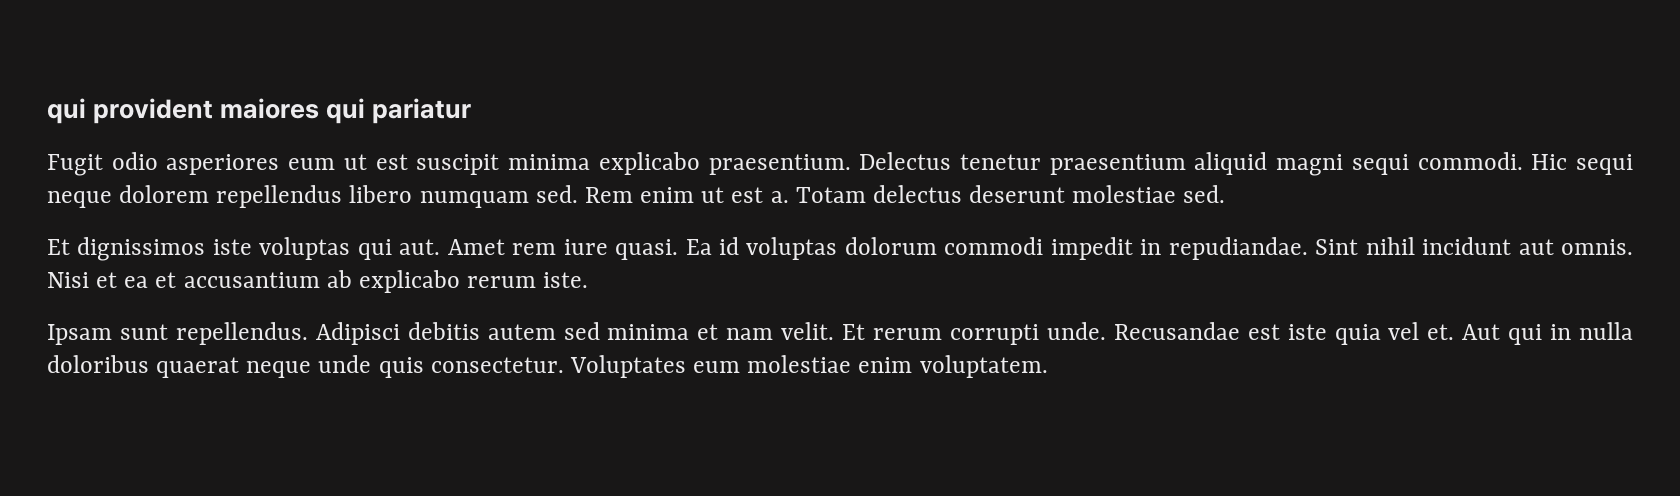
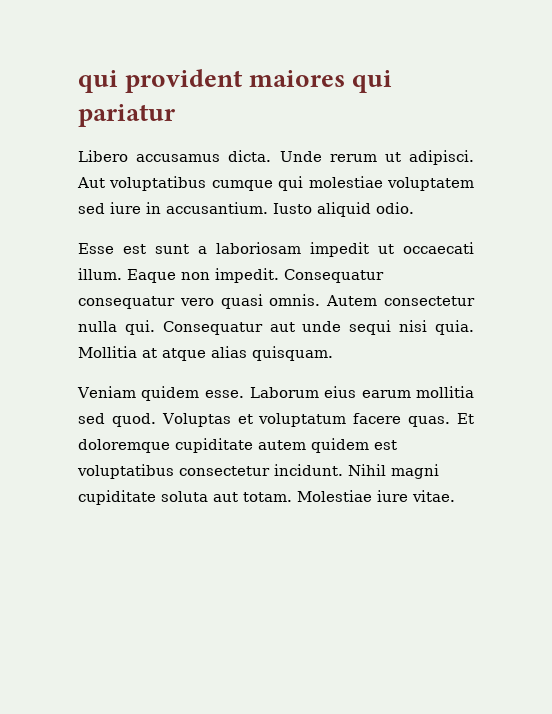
[47,152,1633,176] [47,185,1226,208] [47,237,1634,261] [47,270,589,293] [47,322,1634,345] [47,355,1048,378] Fugit odio asperiores eum ut est suscipit minima explicabo praesentium. Delectus tenetur praesentium aliquid magni sequi commodi. Hic sequi neque dolorem repellendus libero numquam sed. Rem enim ut est a. Totam delectus deserunt molestiae sed. // Et dignissimos iste voluptas qui aut. Amet rem iure quasi. Ea id voluptas dolorum commodi impedit in repudiandae. Sint nihil incidunt aut omnis. Nisi et ea et accusantium ab explicabo rerum iste. // Ipsam sunt repellendus. Adipisci debitis autem sed minima et nam velit. Et rerum corrupti unde. Recusandae est iste quia vel et. Aut qui in nulla doloribus quaerat neque unde quis consectetur. Voluptates eum molestiae enim voluptatem. -> [78,150,474,165] [77,176,474,191] [78,202,414,217] [78,242,474,257] [78,268,384,283] [78,294,476,309] [78,320,474,335] [78,346,333,361] [77,386,474,401] [78,413,474,427] [78,438,397,453] [77,464,439,479] [78,490,455,505] Libero accusamus dicta. Unde rerum ut adipisci. Aut voluptatibus cumque qui molestiae voluptatem sed iure in accusantium. Iusto aliquid odio. // Esse est sunt a laboriosam impedit ut occaecati illum. Eaque non impedit. Consequatur consequatur vero quasi omnis. Autem consectetur nulla qui. Consequatur aut unde sequi nisi quia. Mollitia at atque alias quisquam. // Veniam quidem esse. Laborum eius earum mollitia sed quod. Voluptas et voluptatum facere quas. Et doloremque cupiditate autem quidem est voluptatibus consectetur incidunt. Nihil magni cupiditate soluta aut totam. Molestiae iure vitae.

